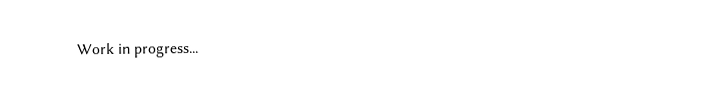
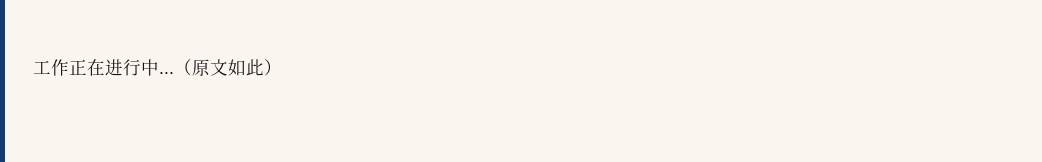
[76,42,200,58] Work in progress... -> [33,59,282,76] 工作正在进行中...（原文如此）

